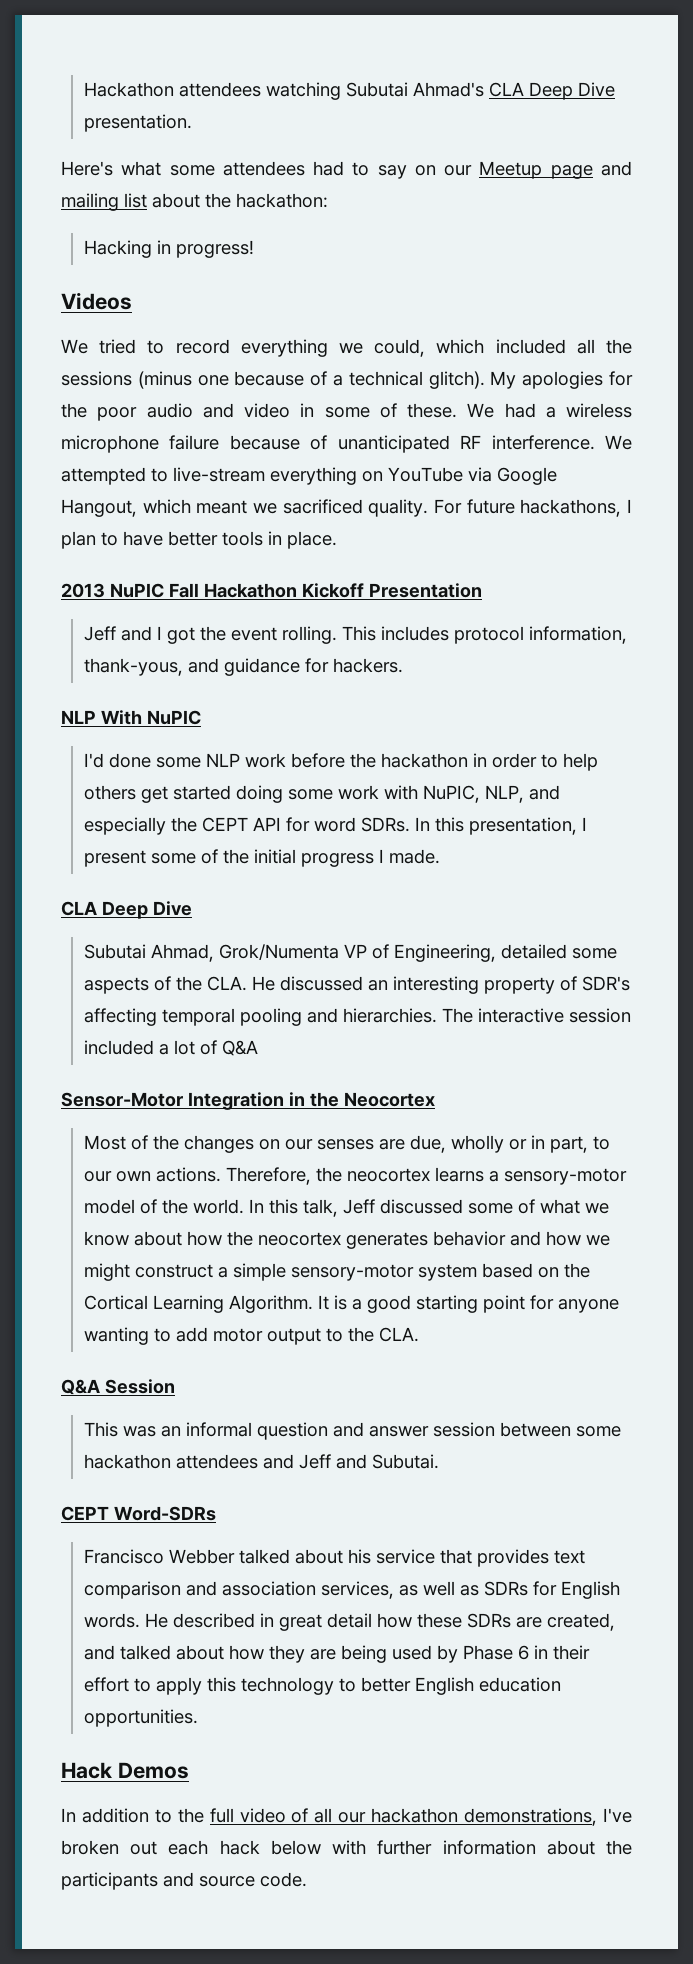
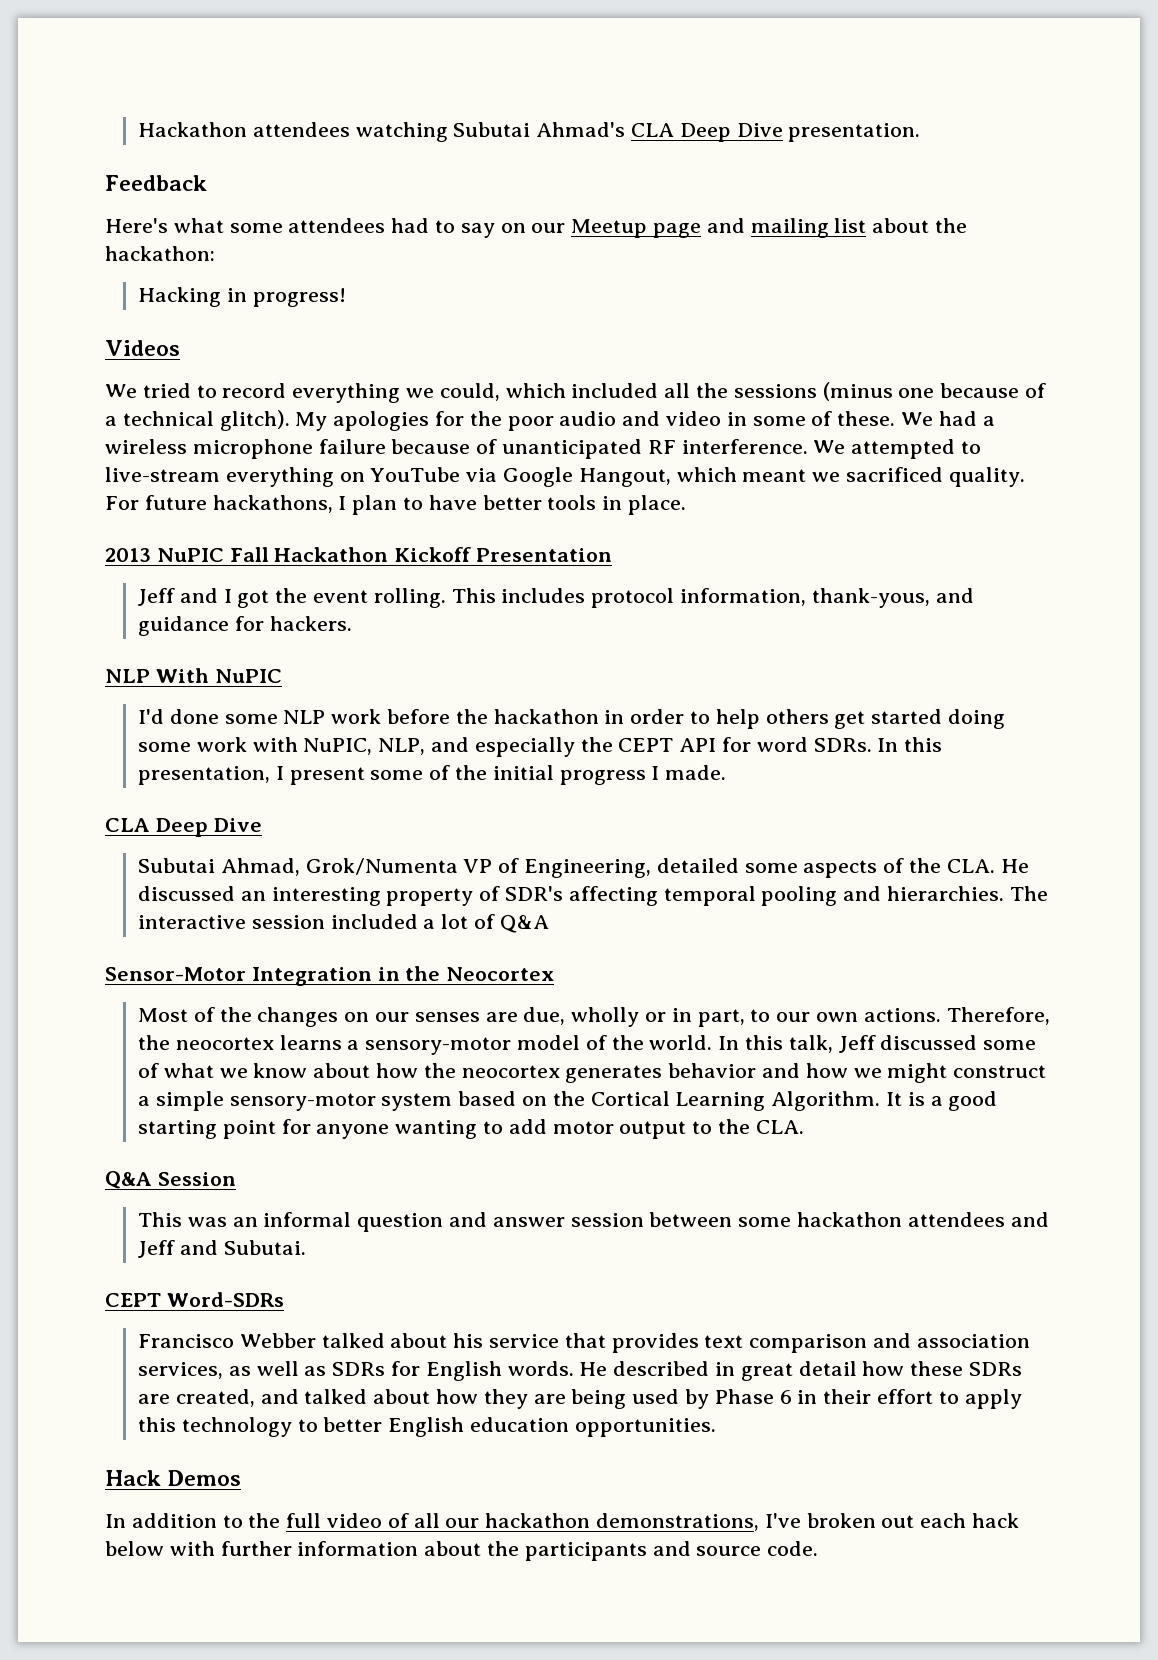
(192, 123) none -> [105,175,207,191] // Feedback

